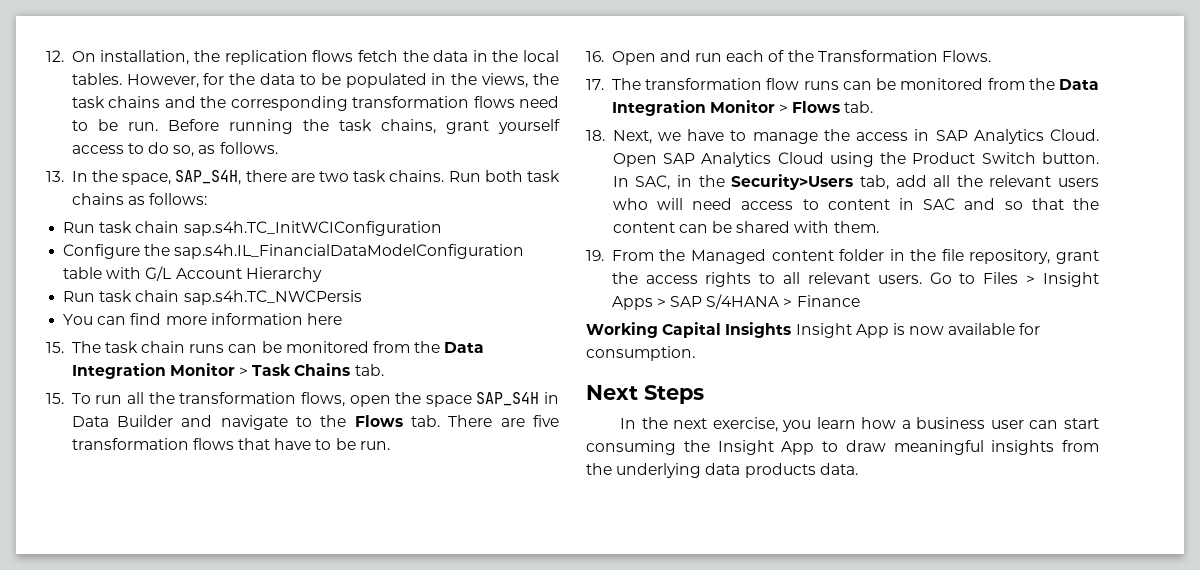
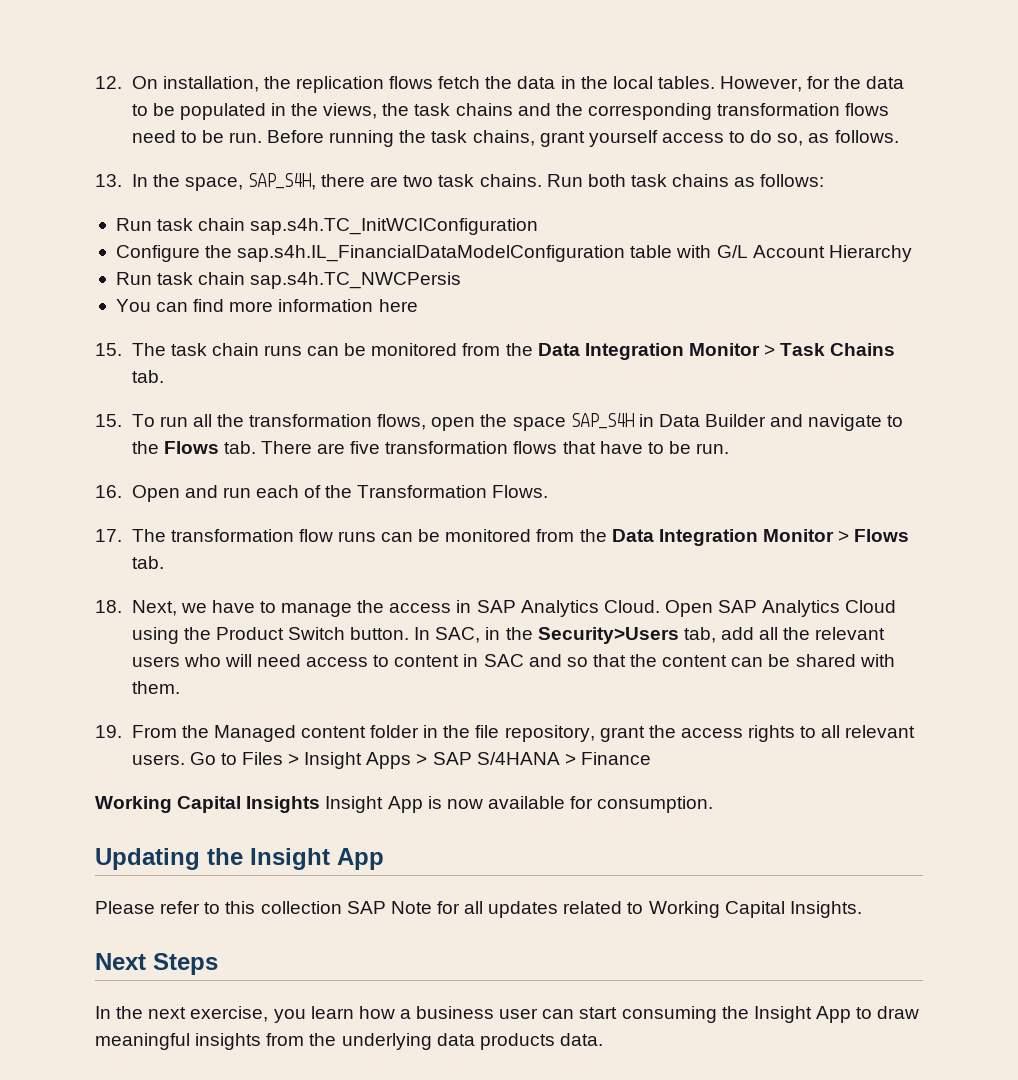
(695, 353) none -> [95,848,384,870] [95,901,862,918] // Updating the Insight App // Please refer to this collection SAP Note for all updates related to Working Capital Insights.

